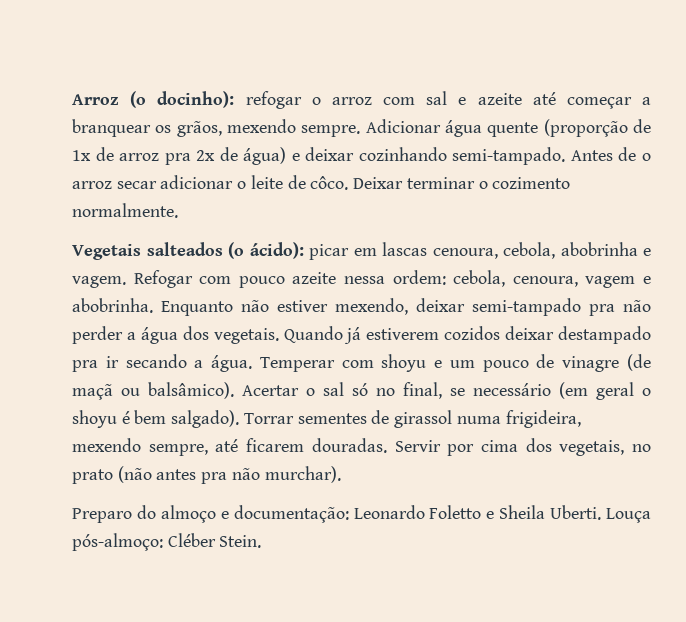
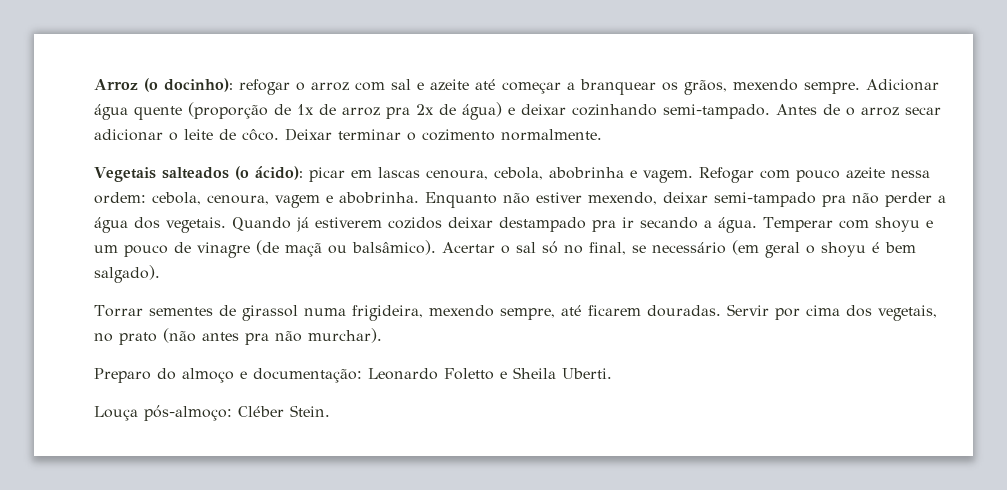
(240, 419) none -> (160, 274) //
(602, 512) none -> (612, 373) //

